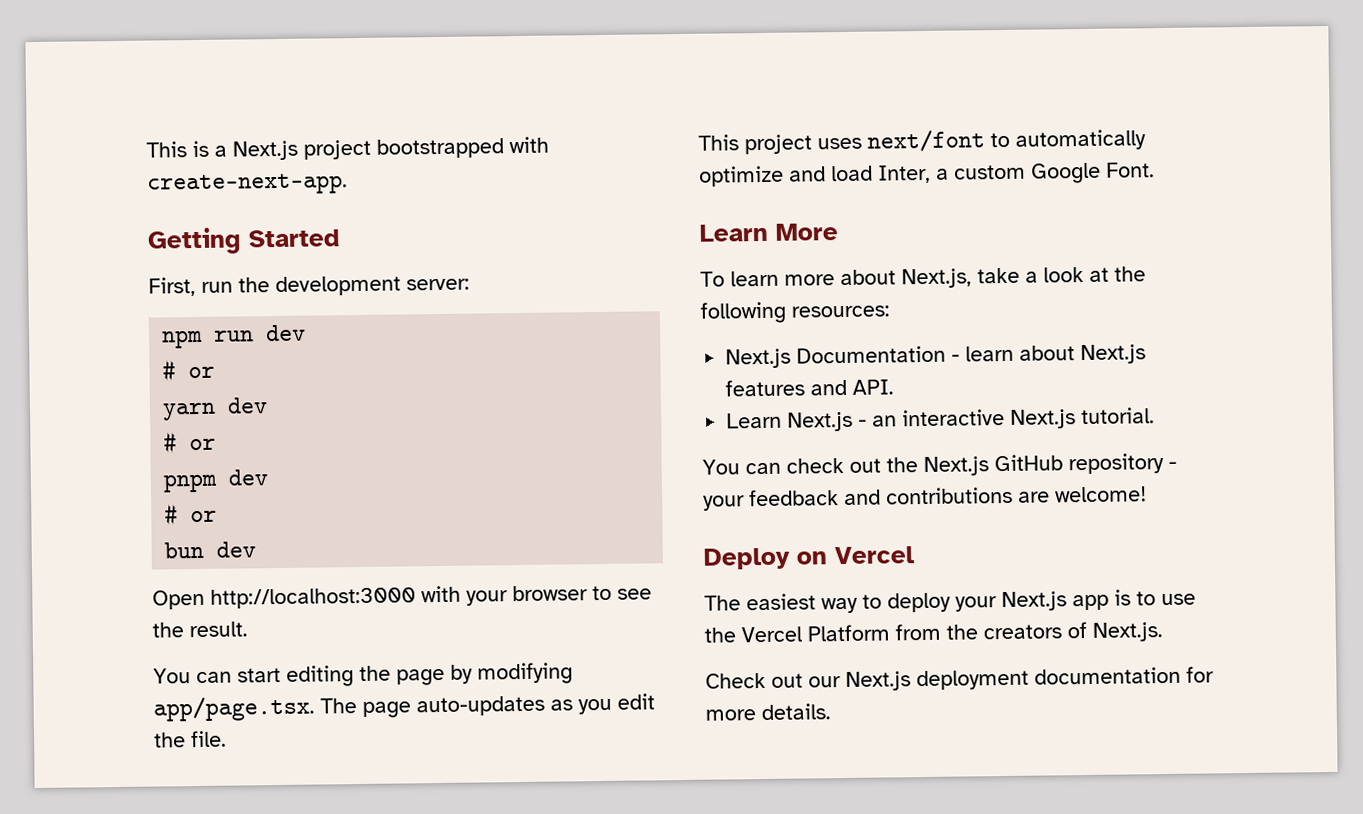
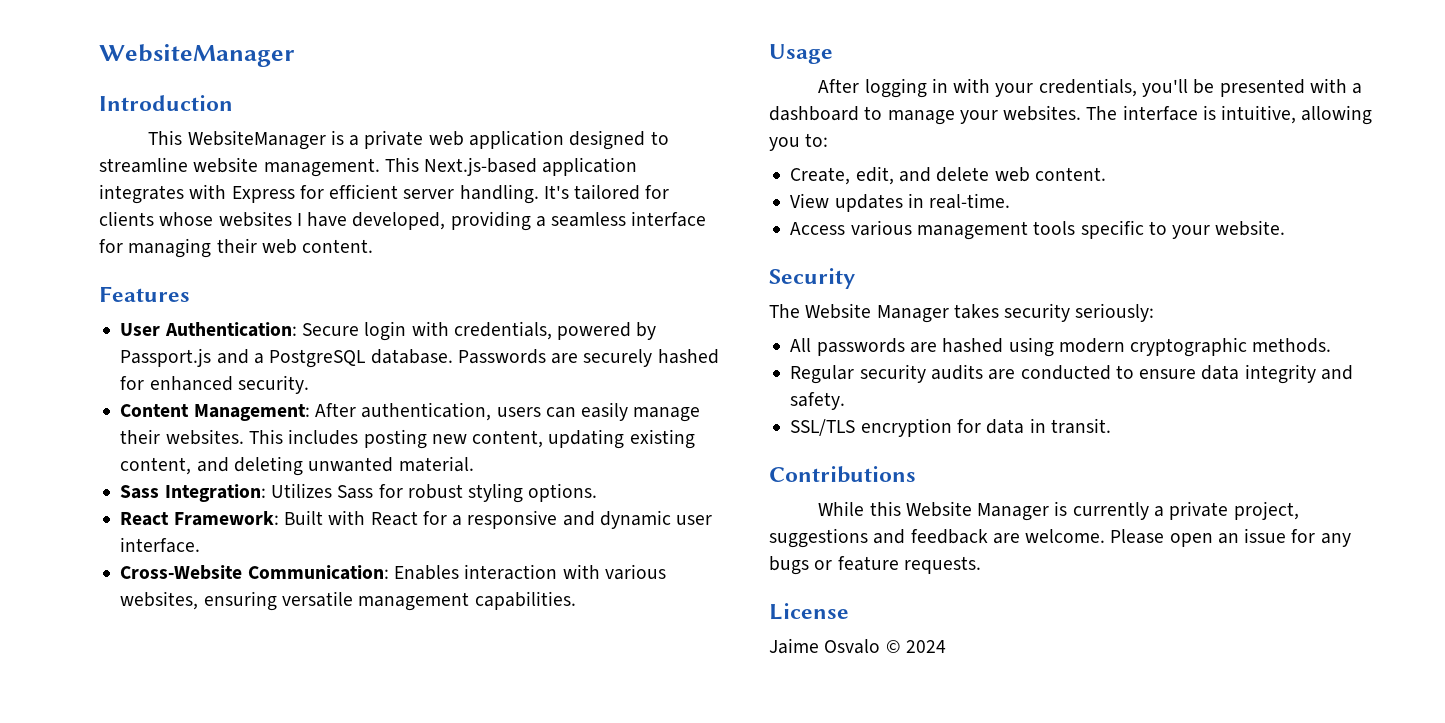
[146,136,549,161] [147,173,348,196] [147,227,340,255] [148,275,470,297] [162,324,307,349] [162,359,216,382] [162,397,269,421] [163,431,217,454] [163,469,269,493] [164,503,218,526] [164,541,257,559] [152,585,652,610] [152,621,248,638] [153,662,573,687] [153,693,655,722] [153,730,227,748] [698,129,1146,155] [699,162,1155,187] [699,223,838,242] [700,266,1146,289] [700,301,890,324] [725,344,1147,369] [725,379,895,397] [726,407,1156,432] [702,453,1177,477] [703,486,1147,511] [703,546,915,570] [704,589,1196,614] [704,621,1163,643] [705,666,1214,691] [705,703,831,721] This is a Next.js project bootstrapped with create-next-app. // Getting Started // First, run the development server: // npm run dev // # or // yarn dev // # or // pnpm dev // # or // bun dev // Open http://localhost:3000 with your browser to see the result. // You can start editing the page by modifying app/page.tsx. The page auto-updates as you edit the file. // This project uses next/font to automatically optimize and load Inter, a custom Google Font. // Learn More // To learn more about Next.js, take a look at the following resources: // Next.js Documentation - learn about Next.js features and API. // Learn Next.js - an interactive Next.js tutorial. // You can check out the Next.js GitHub repository - your feedback and contributions are welcome! // Deploy on Vercel // The easiest way to deploy your Next.js app is to use the Vercel Platform from the creators of Next.js. // Check out our Next.js deployment documentation for more details. -> [99,44,295,67] [99,95,233,111] [148,130,669,150] [99,157,638,177] [99,184,670,204] [99,211,707,231] [99,238,374,258] [99,286,190,302] [120,321,657,341] [120,348,719,368] [120,375,309,394] [120,402,701,422] [120,429,695,449] [120,456,474,476] [120,483,598,503] [120,510,713,529] [120,537,201,553] [120,564,666,580] [120,591,576,611] [769,44,833,64] [818,78,1363,98] [769,105,1373,125] [769,133,829,151] [790,166,1106,185] [790,193,1011,212] [790,220,1286,240] [769,268,855,289] [769,303,1155,323] [790,337,1332,357] [790,364,1353,384] [790,392,846,410] [790,418,1111,437] [769,466,916,483] [818,501,1299,521] [769,528,1351,548] [769,556,981,575] [769,603,849,620] [769,638,946,654] WebsiteManager // Introduction // This WebsiteManager is a private web application designed to streamline website management. This Next.js-based application integrates with Express for efficient server handling. It's tailored for clients whose websites I have developed, providing a seamless interface for managing their web content. // Features // User Authentication: Secure login with credentials, powered by Passport.js and a PostgreSQL database. Passwords are securely hashed for enhanced security. // Content Management: After authentication, users can easily manage their websites. This includes posting new content, updating existing content, and deleting unwanted material. // Sass Integration: Utilizes Sass for robust styling options. // React Framework: Built with React for a responsive and dynamic user interface. // Cross-Website Communication: Enables interaction with various websites, ensuring versatile management capabilities. // Usage // After logging in with your credentials, you'll be presented with a dashboard to manage your websites. The interface is intuitive, allowing you to: // Create, edit, and delete web content. // View updates in real-time. // Access various management tools specific to your website. // Security // The Website Manager takes security seriously: // All passwords are hashed using modern cryptographic methods. // Regular security audits are conducted to ensure data integrity and safety. // SSL/TLS encryption for data in transit. // Contributions // While this Website Manager is currently a private project, suggestions and feedback are welcome. Please open an issue for any bugs or feature requests. // License // Jaime Osvalo © 2024

